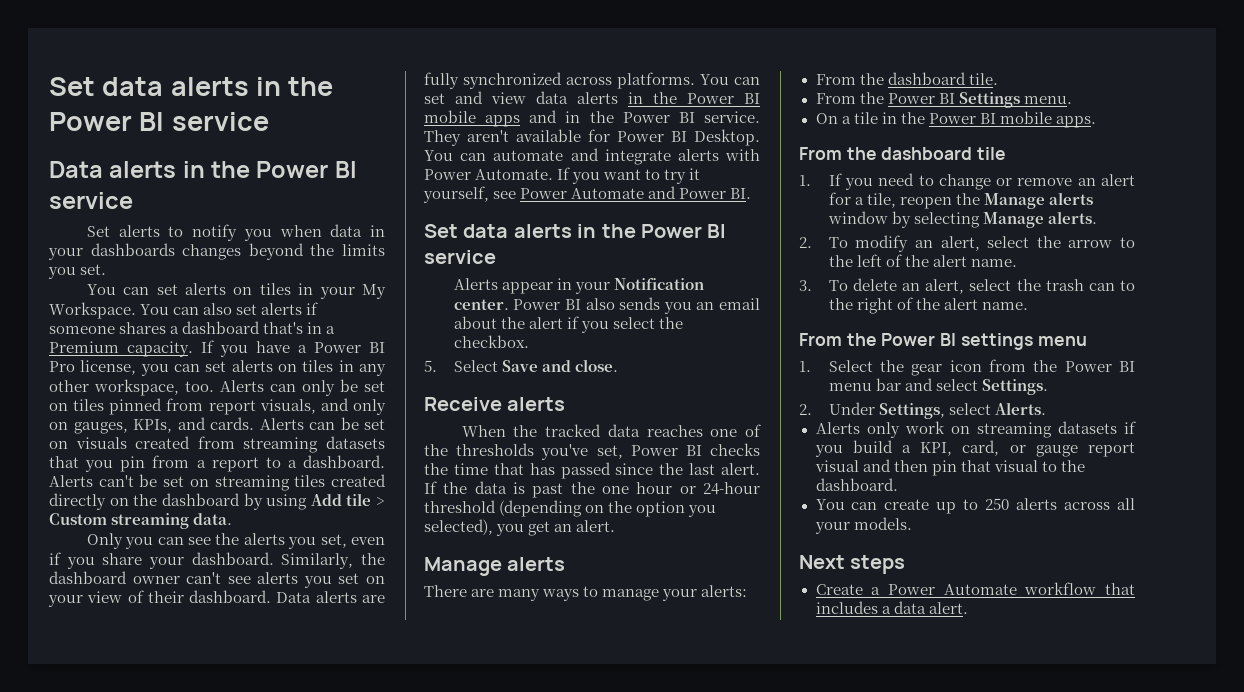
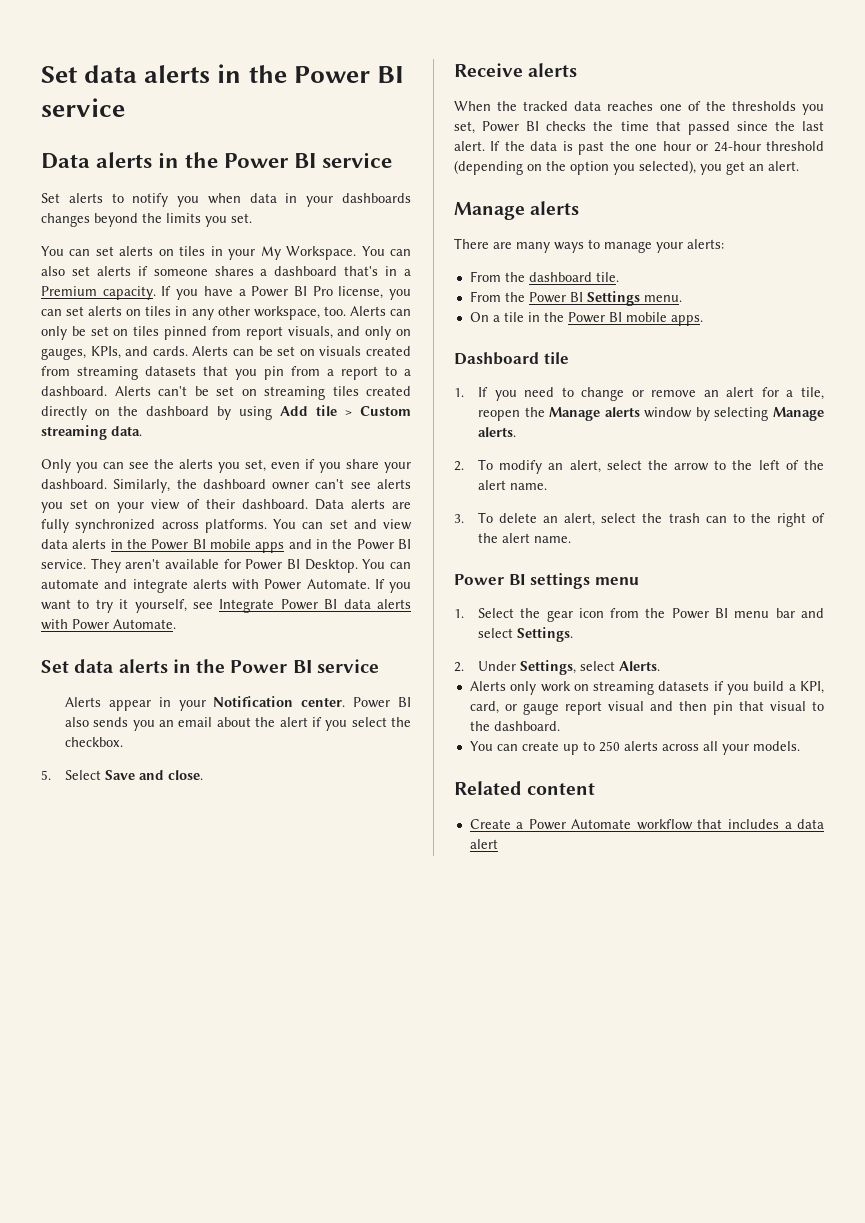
[520,186,752,199] Power Automate and Power BI. -> [219,599,411,613] [41,619,176,630] Integrate Power BI data alerts with Power Automate.
[541,444,589,460] you've -> [802,104,824,115] you
[529,463,555,475] has -> (681, 126) none
[799,147,973,160] From the dashboard -> [454,352,539,365] Dashboard
[799,333,877,346] From the -> (571, 539) none
[799,555,906,574] Next steps -> [454,781,596,795] Related content
[928,602,968,614] alert. -> [469,839,498,849] alert

